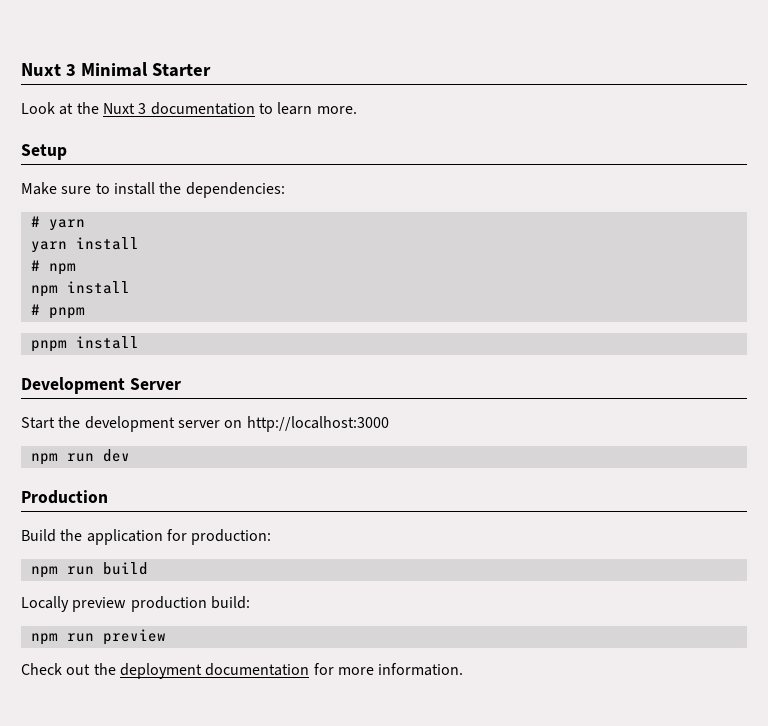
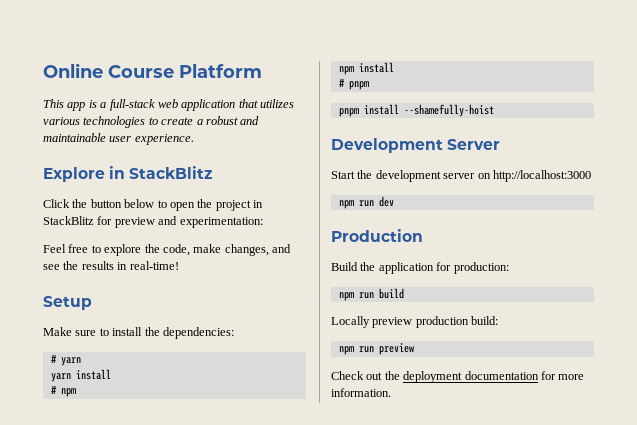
[21,62,211,77] [21,102,357,115] Nuxt 3 Minimal Starter // Look at the Nuxt 3 documentation to learn more. -> [43,63,262,78] [43,99,294,111] [43,116,260,128] [43,133,194,145] [43,166,213,182] [43,199,263,211] [43,216,263,228] [43,244,291,256] [43,261,179,270] Online Course Platform // This app is a full-stack web application that utilizes various technologies to create a robust and maintainable user experience. // Explore in StackBlitz // Click the button below to open the project in StackBlitz for preview and experimentation: // Feel free to explore the code, make changes, and see the results in real-time!
(139, 342) none -> [403,104,494,117] --shamefully-hoist

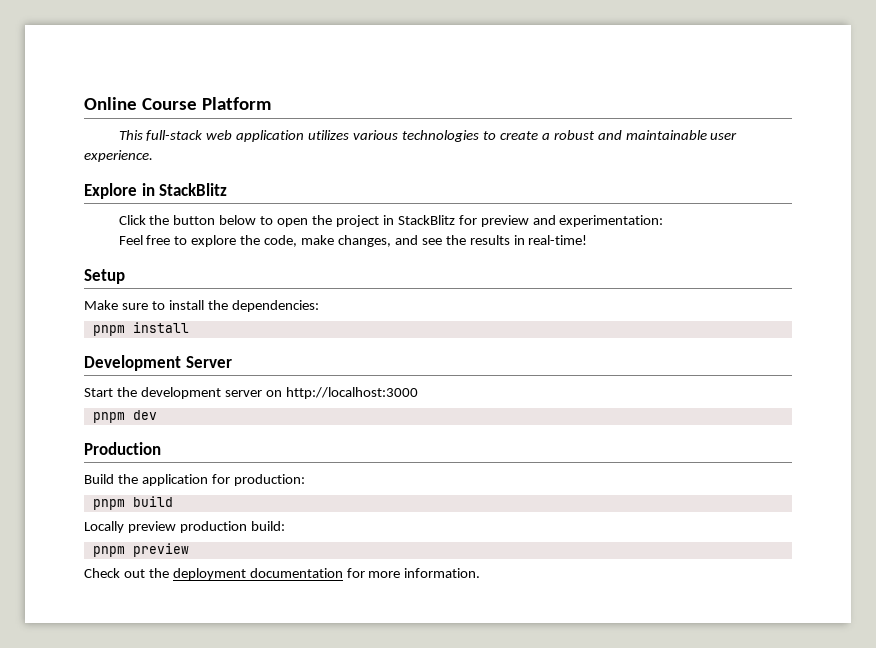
[67,100,107,111] app is a -> (143, 135) none
[238,99,258,108] that -> (305, 136) none
[50,354,81,366] [50,369,111,382] [50,385,76,397] [338,62,394,75] [338,78,369,90] // # yarn // yarn install // # npm // npm install // # pnpm -> (319, 306) none
[403,104,494,117] --shamefully-hoist -> (189, 327) none
[338,200,374,209] npm run -> [92,412,125,423] pnpm
[338,292,374,301] npm run -> [92,499,125,510] pnpm
[338,346,374,355] npm run -> [92,546,125,557] pnpm

